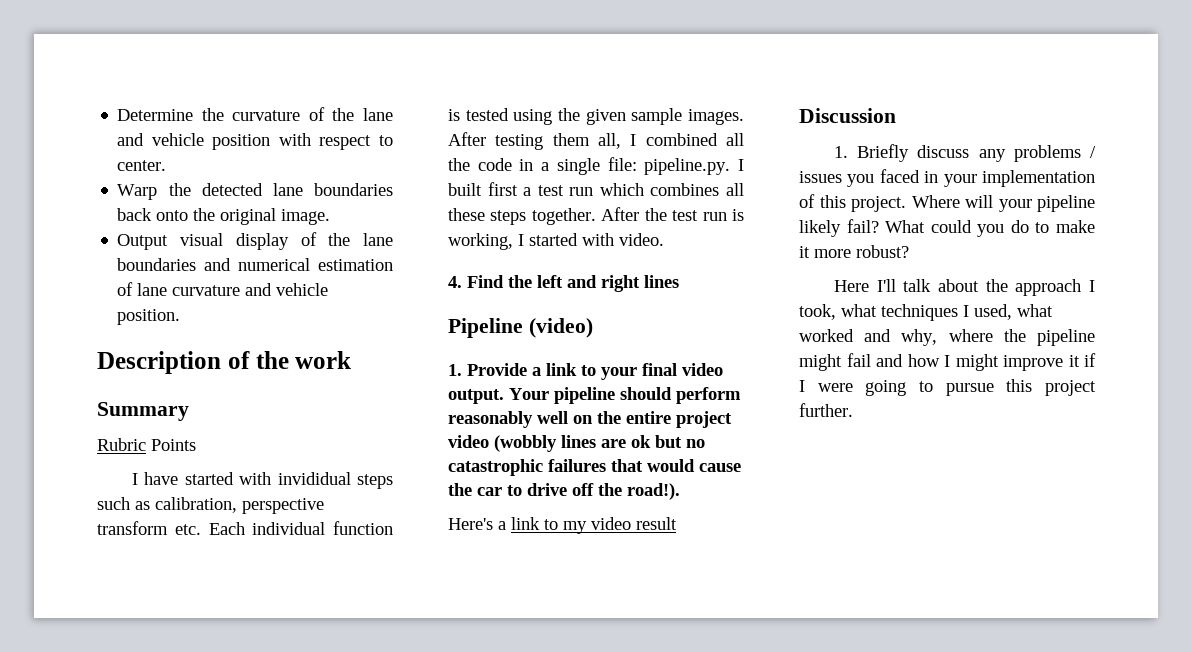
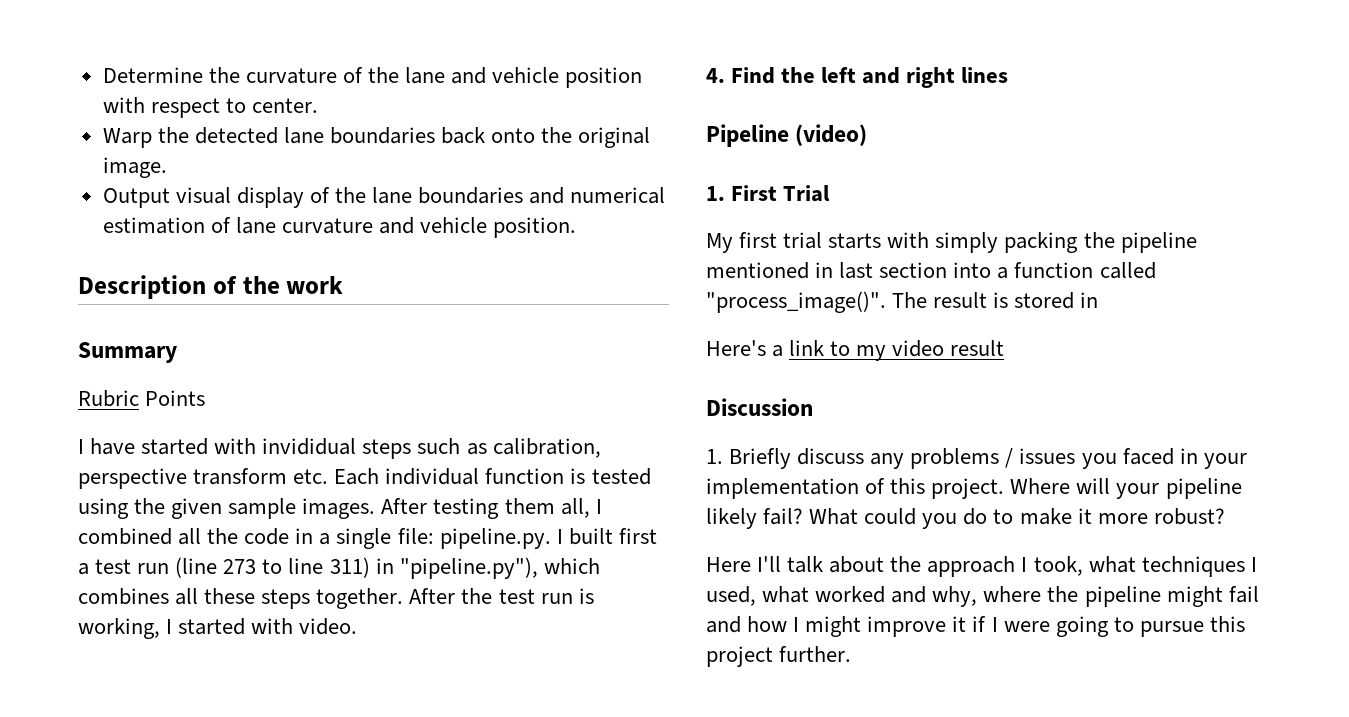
(594, 191) none -> [175,557,538,579] (line 273 to line 311) in "pipeline.py"),
[467,363,723,380] [448,387,741,404] [448,411,732,428] [448,435,705,452] [448,459,741,476] [448,483,680,500] Provide a link to your final video output. Your pipeline should perform reasonably well on the entire project video (wobbly lines are ok but no catastrophic failures that would cause the car to drive off the road!). -> [731,185,831,202] [706,232,1197,253] [706,262,1156,279] [706,291,1099,313] First Trial // My first trial starts with simply packing the pipeline mentioned in last section into a function called "process_image()". The result is stored in

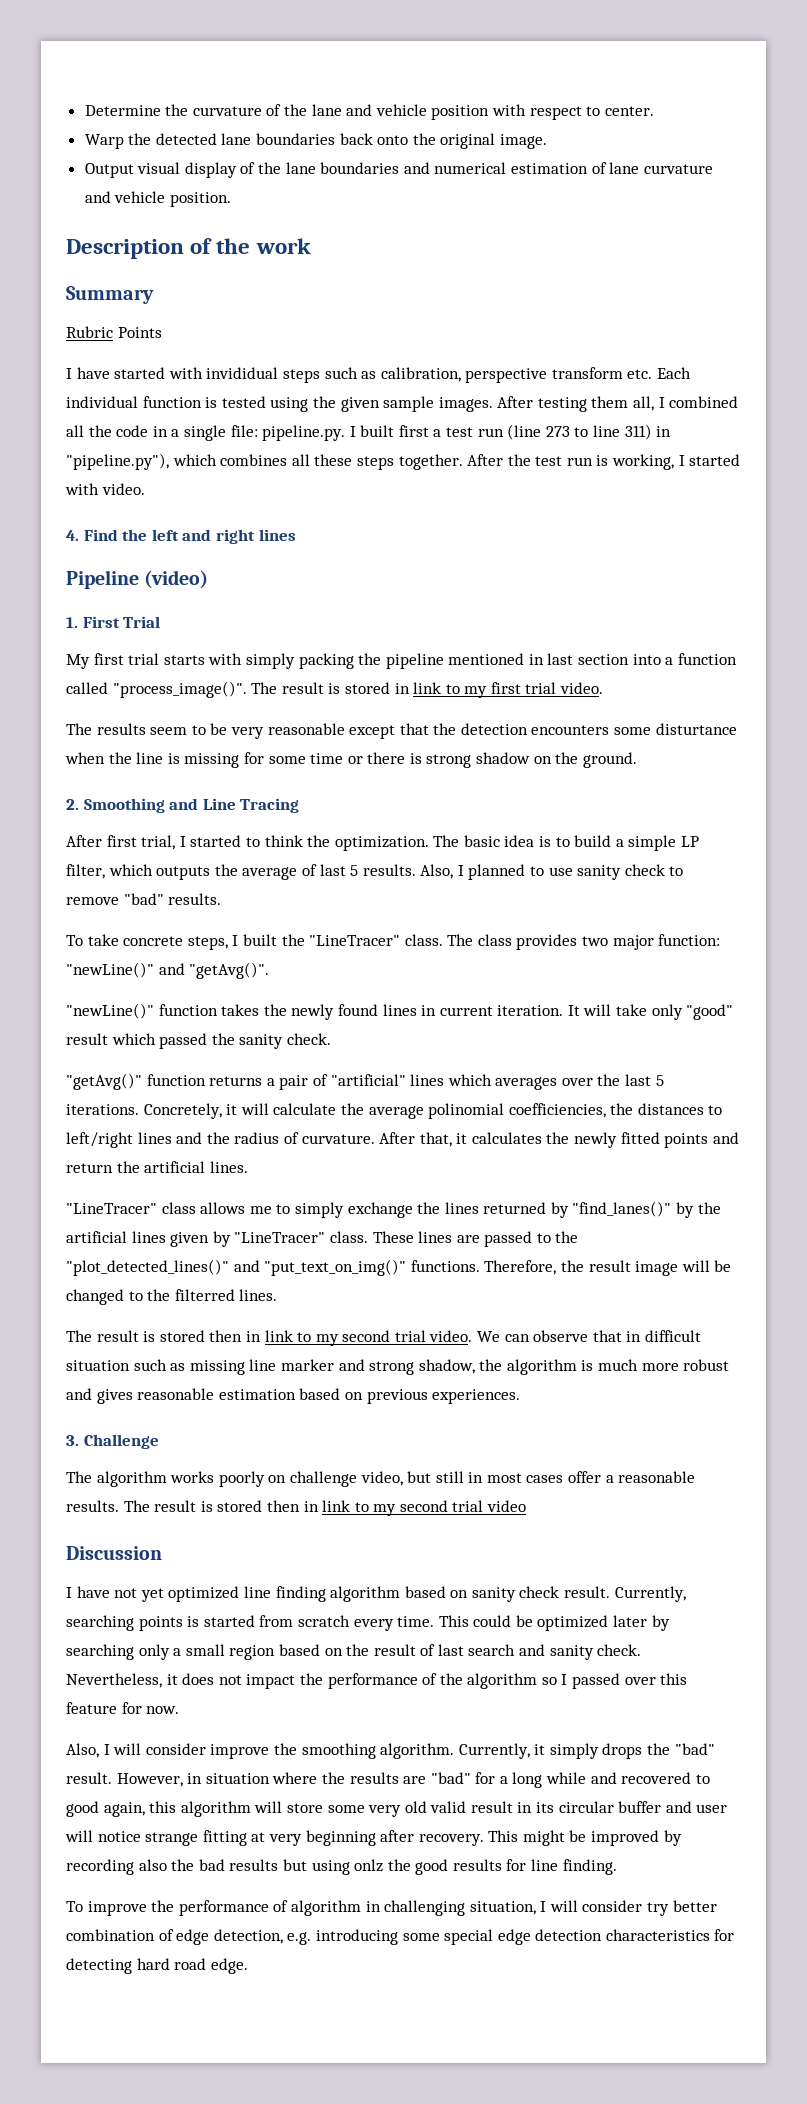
[706,340,887,361] // Here's a link to my -> [413,682,604,698] [66,723,737,739] [65,752,637,768] [66,798,300,813] [66,835,700,851] [66,864,684,880] [66,893,222,905] [66,934,721,950] [66,962,270,979] [66,1003,734,1020] [66,1033,331,1049] [66,1073,664,1090] [66,1103,723,1119] [66,1132,739,1148] [66,1161,248,1173] [66,1201,721,1218] [66,1231,579,1247] [66,1259,732,1276] [66,1289,278,1305] [66,1330,702,1346] [66,1359,730,1375] [66,1388,521,1404] [66,1434,159,1449] [66,1471,696,1487] [66,1500,484,1516] link to my first trial video. // The results seem to be very reasonable except that the detection encounters some disturtance when the line is missing for some time or there is strong shadow on the ground. // 2. Smoothing and Line Tracing // After first trial, I started to think the optimization. The basic idea is to build a simple LP filter, which outputs the average of last 5 results. Also, I planned to use sanity check to remove "bad" results. // To take concrete steps, I built the "LineTracer" class. The class provides two major function: "newLine()" and "getAvg()". // "newLine()" function takes the newly found lines in current iteration. It will take only "good" result which passed the sanity check. // "getAvg()" function returns a pair of "artificial" lines which averages over the last 5 iterations. Concretely, it will calculate the average polinomial coefficiencies, the distances to left/right lines and the radius of curvature. After that, it calculates the newly fitted points and return the artificial lines. // "LineTracer" class allows me to simply exchange the lines returned by "find_lanes()" by the artificial lines given by "LineTracer" class. These lines are passed to the "plot_detected_lines()" and "put_text_on_img()" functions. Therefore, the result image will be changed to the filterred lines. // The result is stored then in link to my second trial video. We can observe that in difficult situation such as missing line marker and strong shadow, the algorithm is much more robust and gives reasonable estimation based on previous experiences. // 3. Challenge // The algorithm works poorly on challenge video, but still in most cases offer a reasonable results. The result is stored then in link to my second trial
[950,340,1005,356] result -> (527, 1506) none
[706,448,1247,469] [706,478,1242,499] [706,508,1225,529] [706,556,1257,577] [706,586,1259,607] [706,616,1245,637] [706,646,852,667] 1. Briefly discuss any problems / issues you faced in your implementation of this project. Where will your pipeline likely fail? What could you do to make it more robust? // Here I'll talk about the approach I took, what techniques I used, what worked and why, where the pipeline might fail and how I might improve it if I were going to pursue this project further. -> [66,1586,686,1602] [66,1615,670,1631] [66,1644,642,1660] [66,1673,688,1689] [66,1702,180,1714] [66,1743,715,1759] [66,1772,710,1788] [66,1801,728,1817] [65,1830,682,1846] [66,1859,617,1875] [66,1900,717,1916] [66,1929,735,1945] [66,1958,248,1974] I have not yet optimized line finding algorithm based on sanity check result. Currently, searching points is started from scratch every time. This could be optimized later by searching only a small region based on the result of last search and sanity check. Nevertheless, it does not impact the performance of the algorithm so I passed over this feature for now. // Also, I will consider improve the smoothing algorithm. Currently, it simply drops the "bad" result. However, in situation where the results are "bad" for a long while and recovered to good again, this algorithm will store some very old valid result in its circular buffer and user will notice strange fitting at very beginning after recovery. This might be improved by recording also the bad results but using onlz the good results for line finding. // To improve the performance of algorithm in challenging situation, I will consider try better combination of edge detection, e.g. introducing some special edge detection characteristics for detecting hard road edge.

